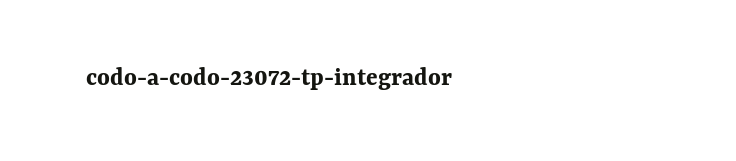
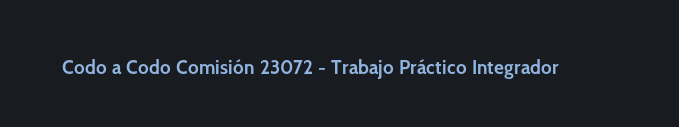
[86,67,452,90] codo-a-codo-23072-tp-integrador -> [62,59,560,79] Codo a Codo Comisión 23072 - Trabajo Práctico Integrador

